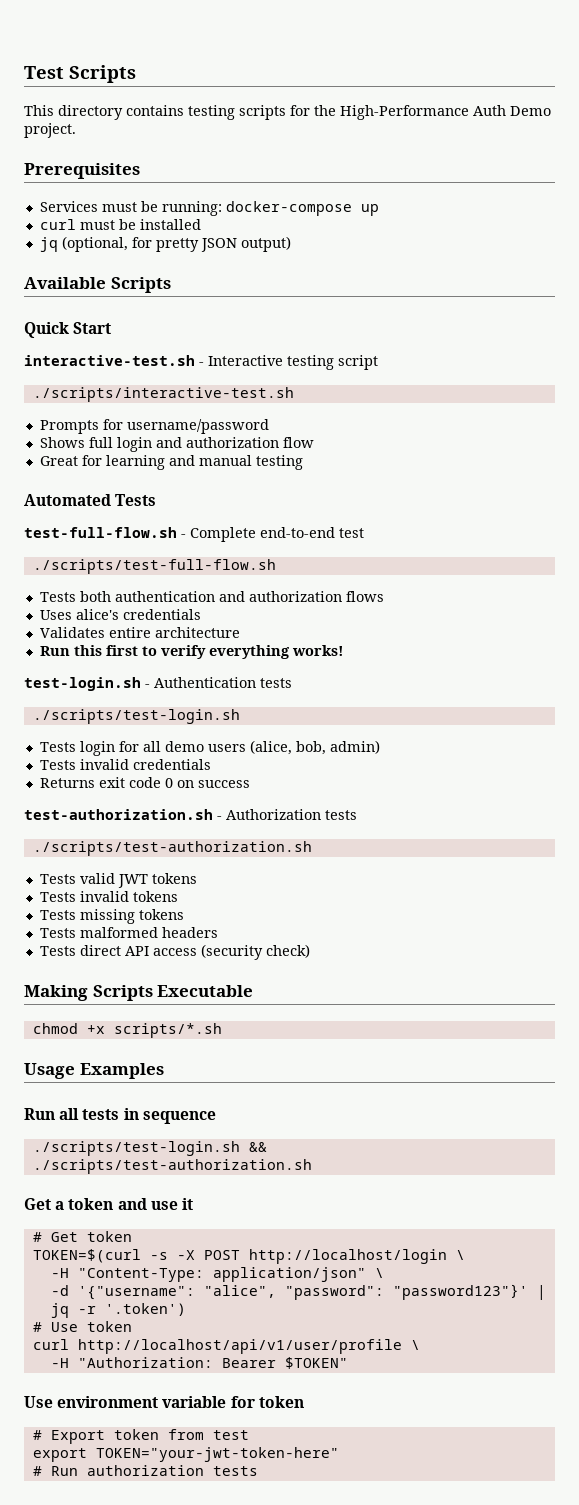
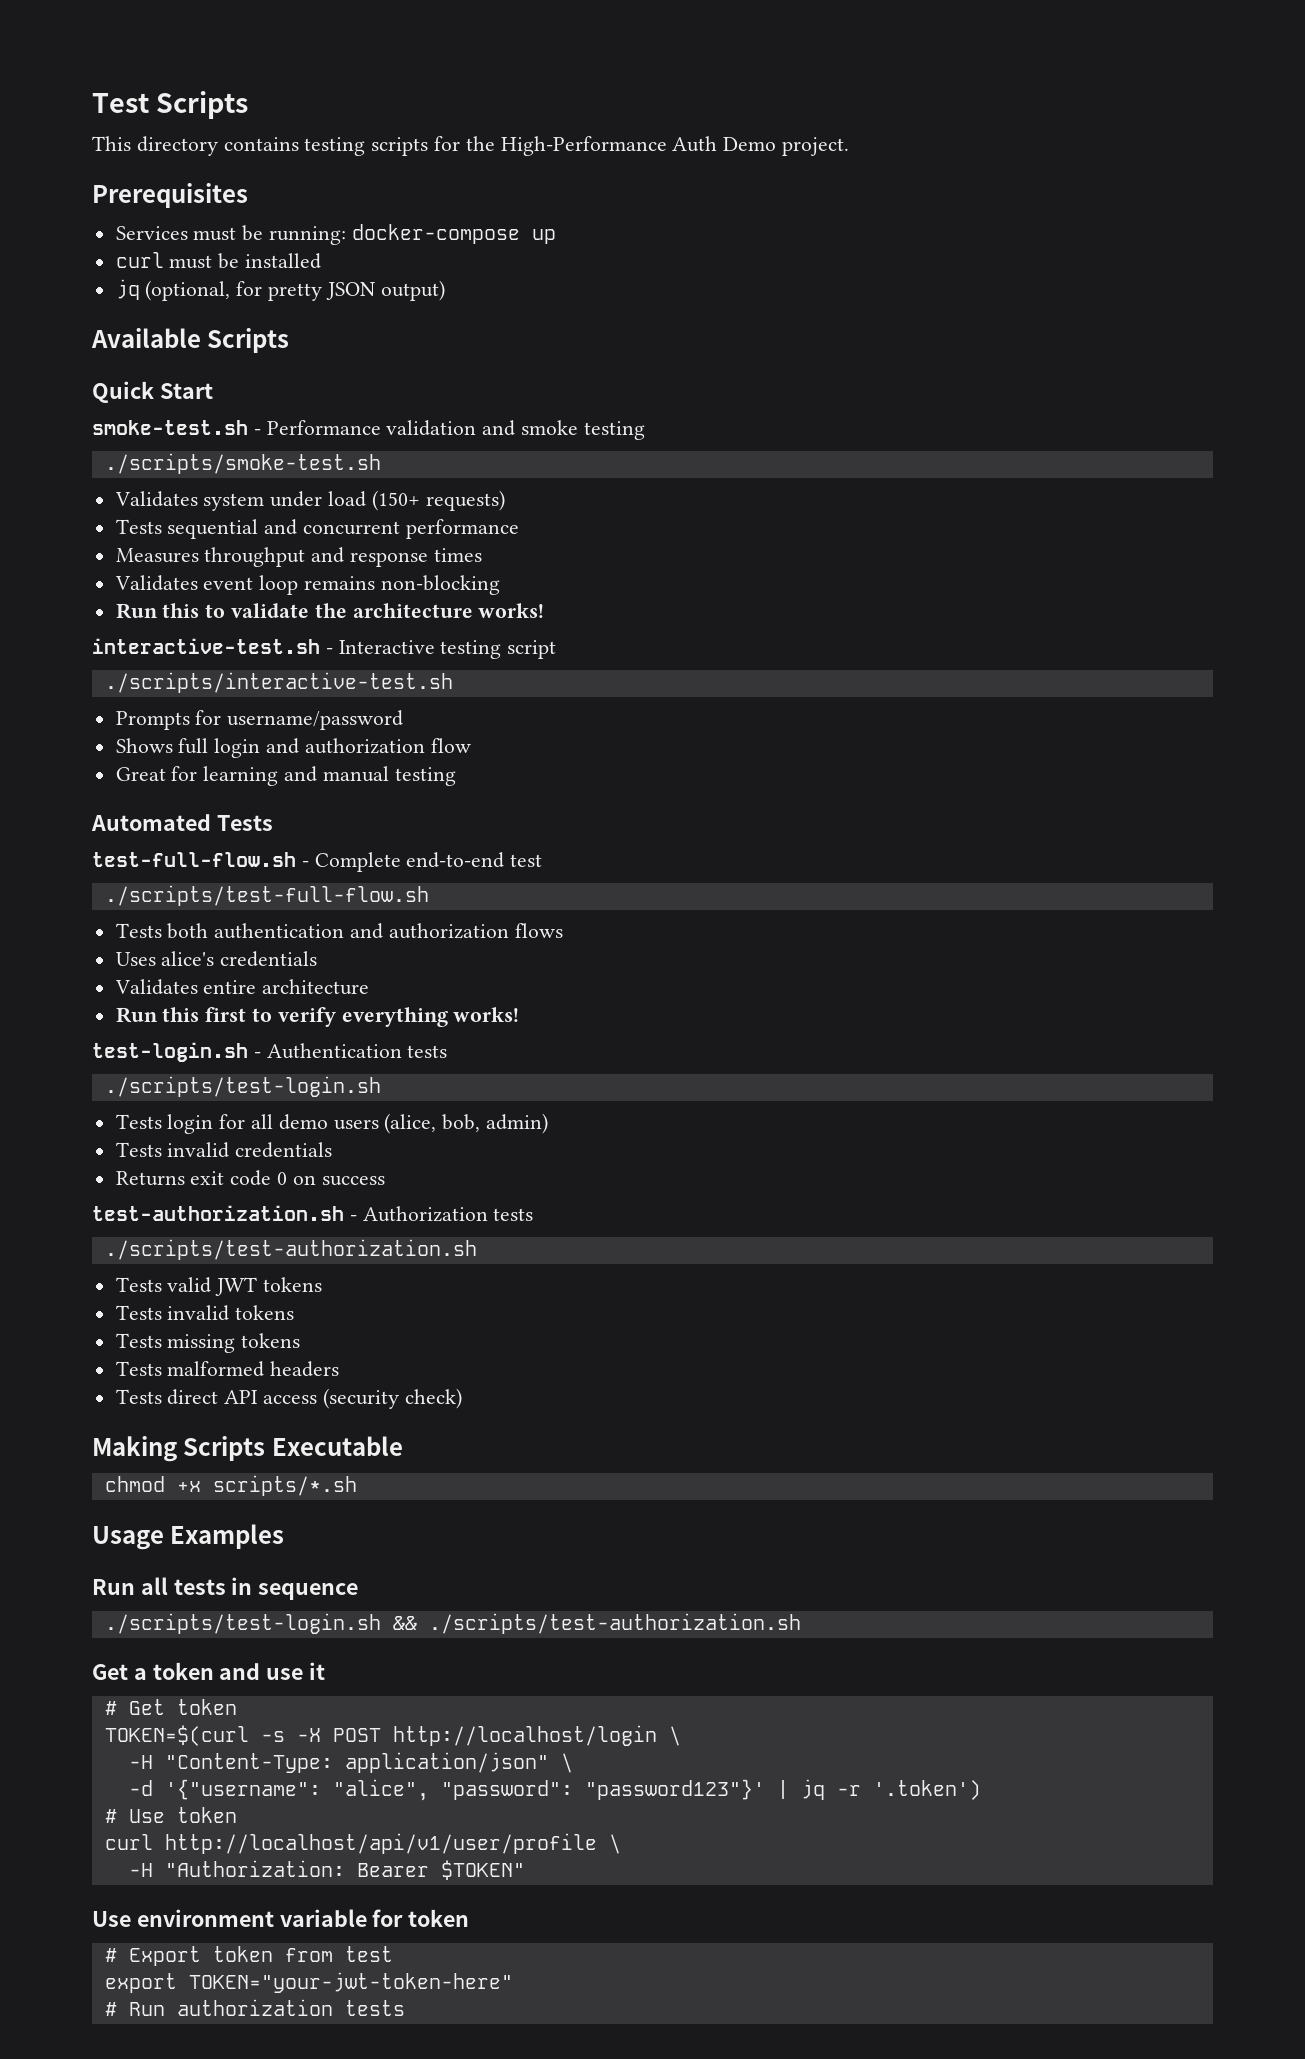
(112, 328) none -> [92,420,645,440] [104,453,381,474] [114,490,505,511] [115,519,519,539] [115,547,482,567] [114,575,500,595] [115,603,545,619] // smoke-test.sh - Performance validation and smoke testing // ./scripts/smoke-test.sh // Validates system under load (150+ requests) // Tests sequential and concurrent performance // Measures throughput and response times // Validates event loop remains non-blocking // Run this to validate the architecture works!

